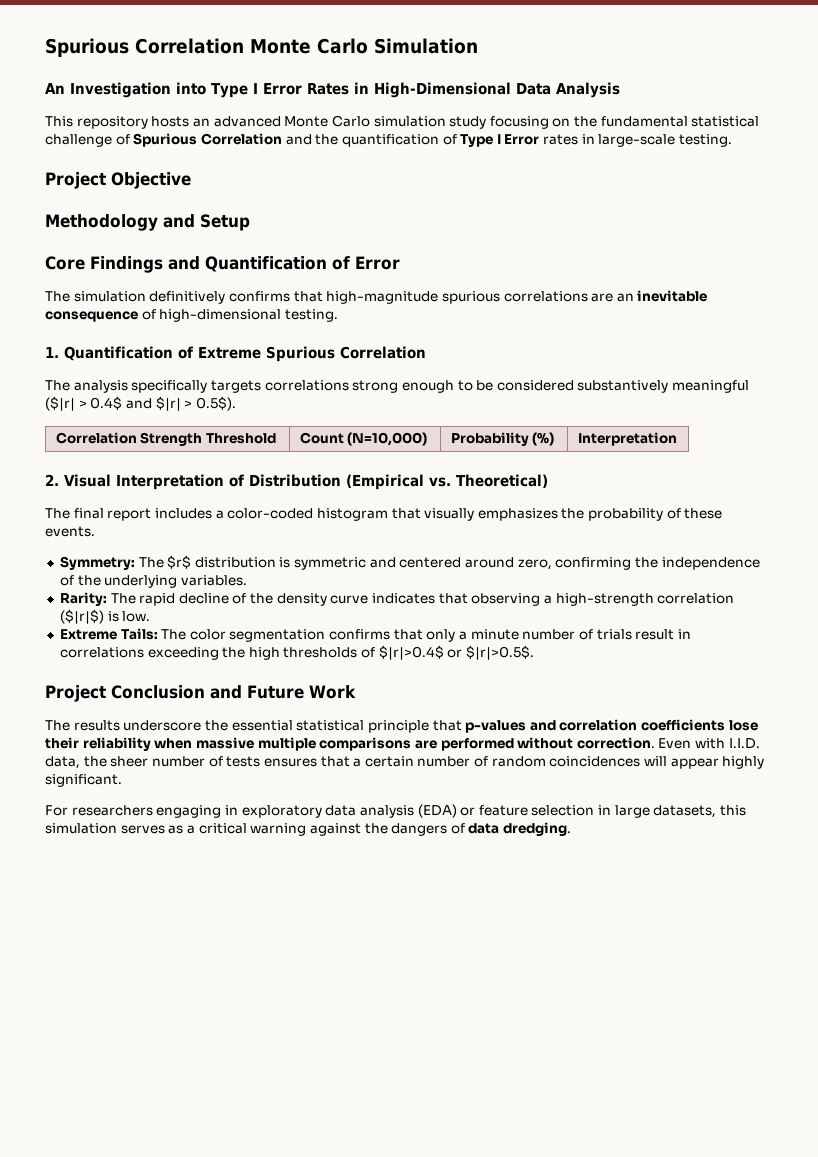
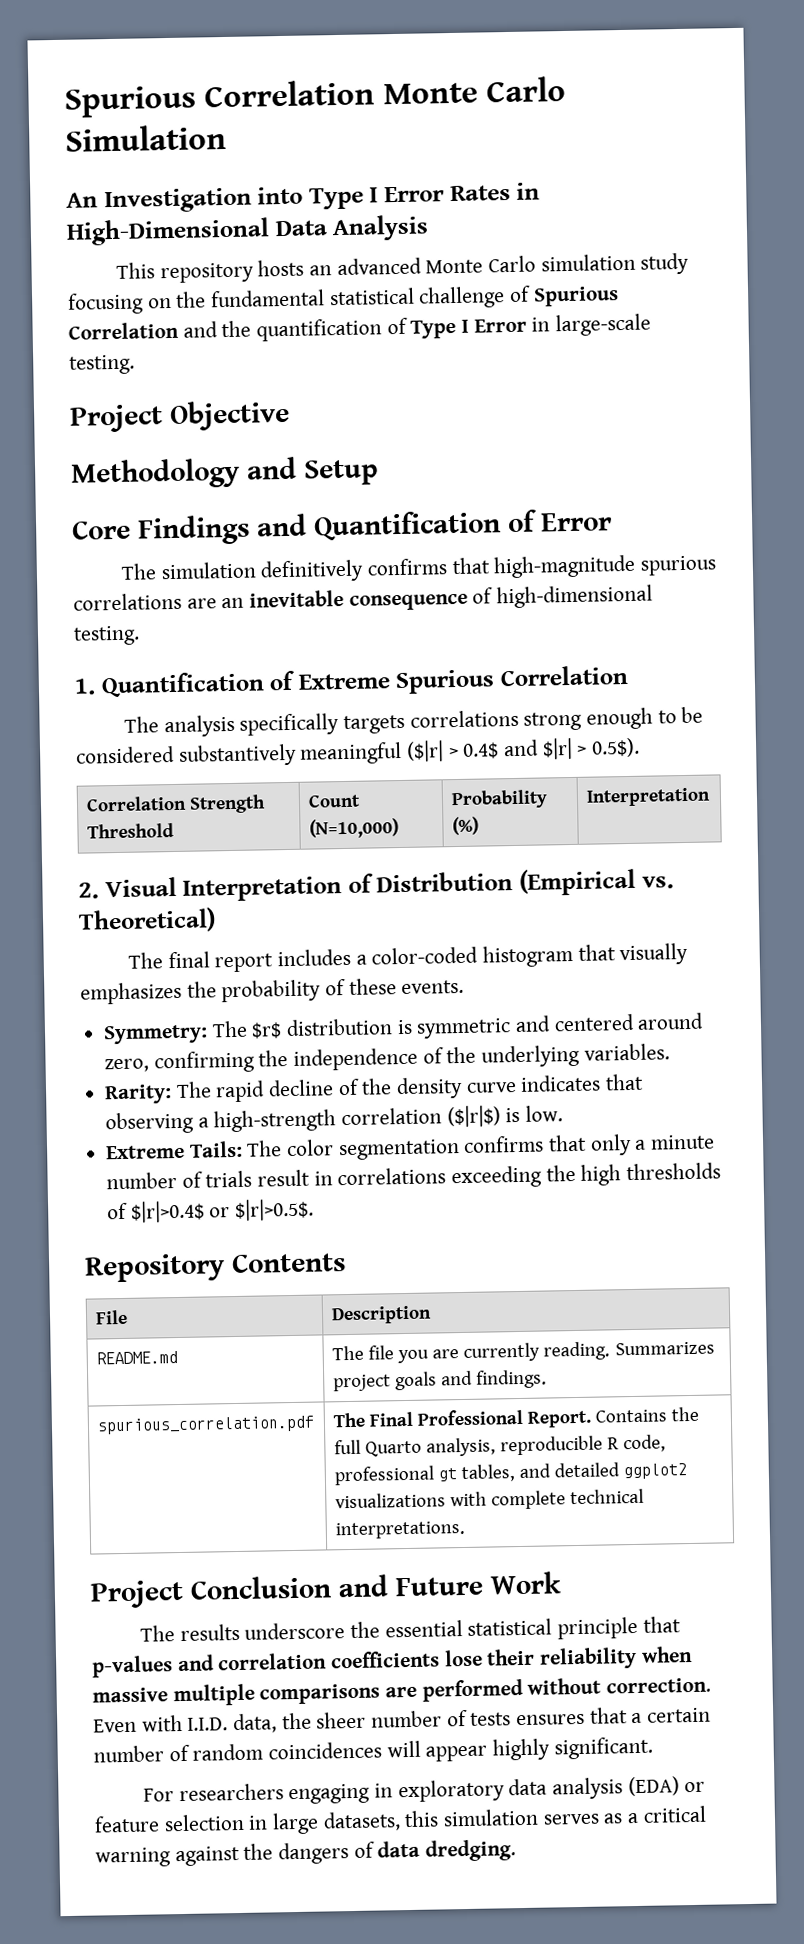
[543,134,579,145] rates -> (527, 325) none
(535, 652) none -> [84,1252,346,1283] [94,1309,128,1325] [330,1305,432,1325] [95,1351,178,1365] [331,1341,715,1364] [332,1369,548,1392] [96,1415,315,1435] [332,1406,700,1428] [333,1434,667,1457] [333,1462,688,1486] [334,1488,645,1510] [334,1520,465,1540] // Repository Contents // File | Description // README.md | The file you are currently reading. Summarizes project goals and findings. // spurious_correlation.pdf | The Final Professional Report. Contains the full Quarto analysis, reproducible R code, professional gt tables, and detailed ggplot2 visualizations with complete technical interpretations.

